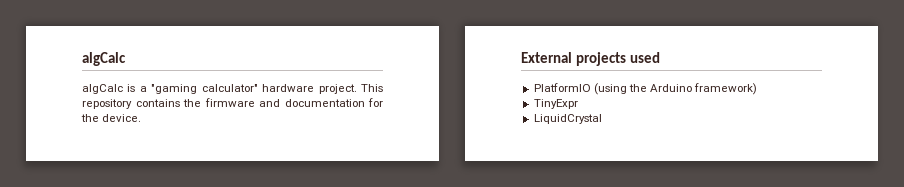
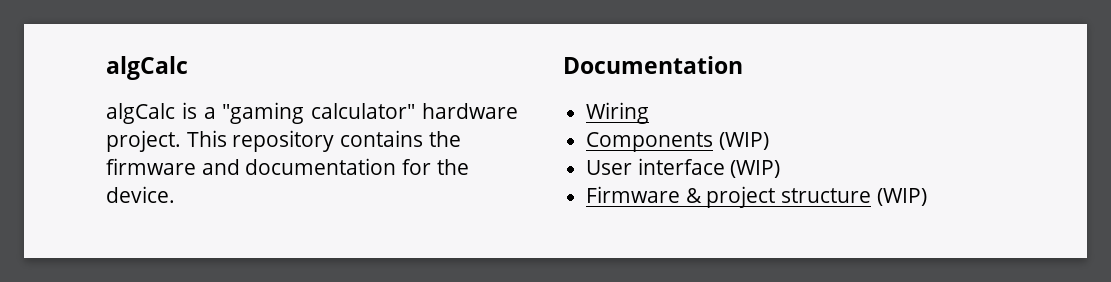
[521,52,660,66] [533,83,758,95] [533,99,578,109] [533,114,602,124] External projects used // PlatformIO (using the Arduino framework) // TinyExpr // LiquidCrystal -> [563,56,743,74] [586,102,650,124] [586,132,769,152] [586,158,781,178] [586,186,927,208] Documentation // Wiring // Components (WIP) // User interface (WIP) // Firmware & project structure (WIP)

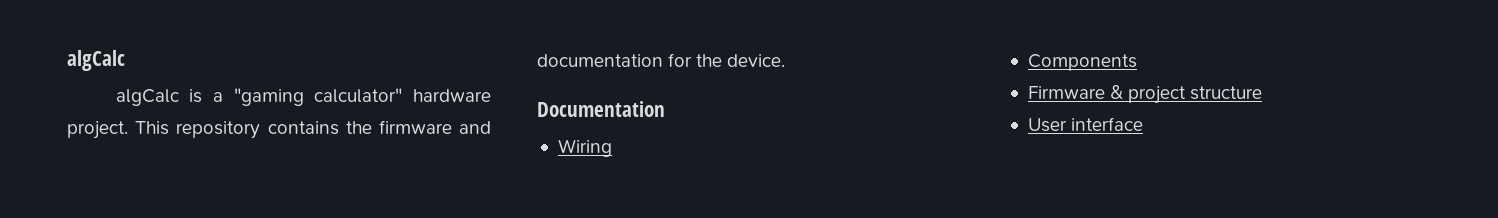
[718,132,769,150] [586,158,781,178] (WIP) // User interface (WIP) -> (1137, 62) none
[876,188,927,206] (WIP) -> [1027,117,1144,132] // User interface

